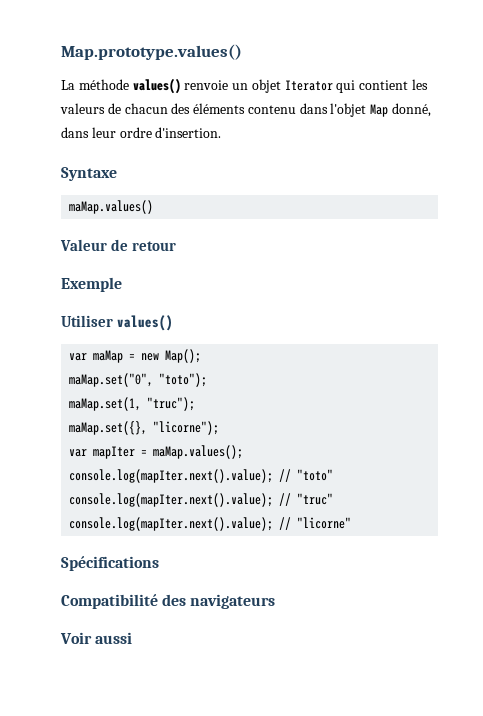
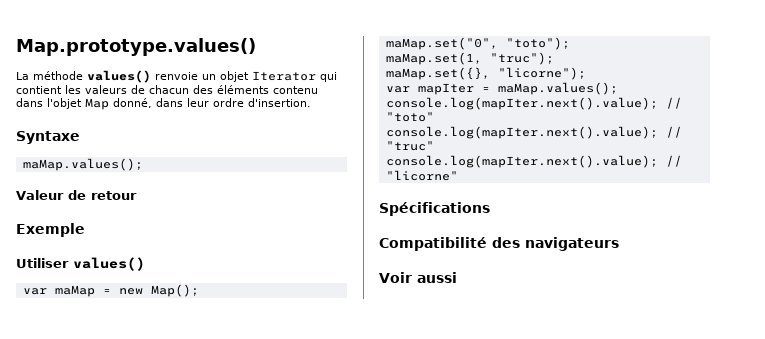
[69,200,154,214] maMap.values() -> [22,158,143,171] maMap.values();

